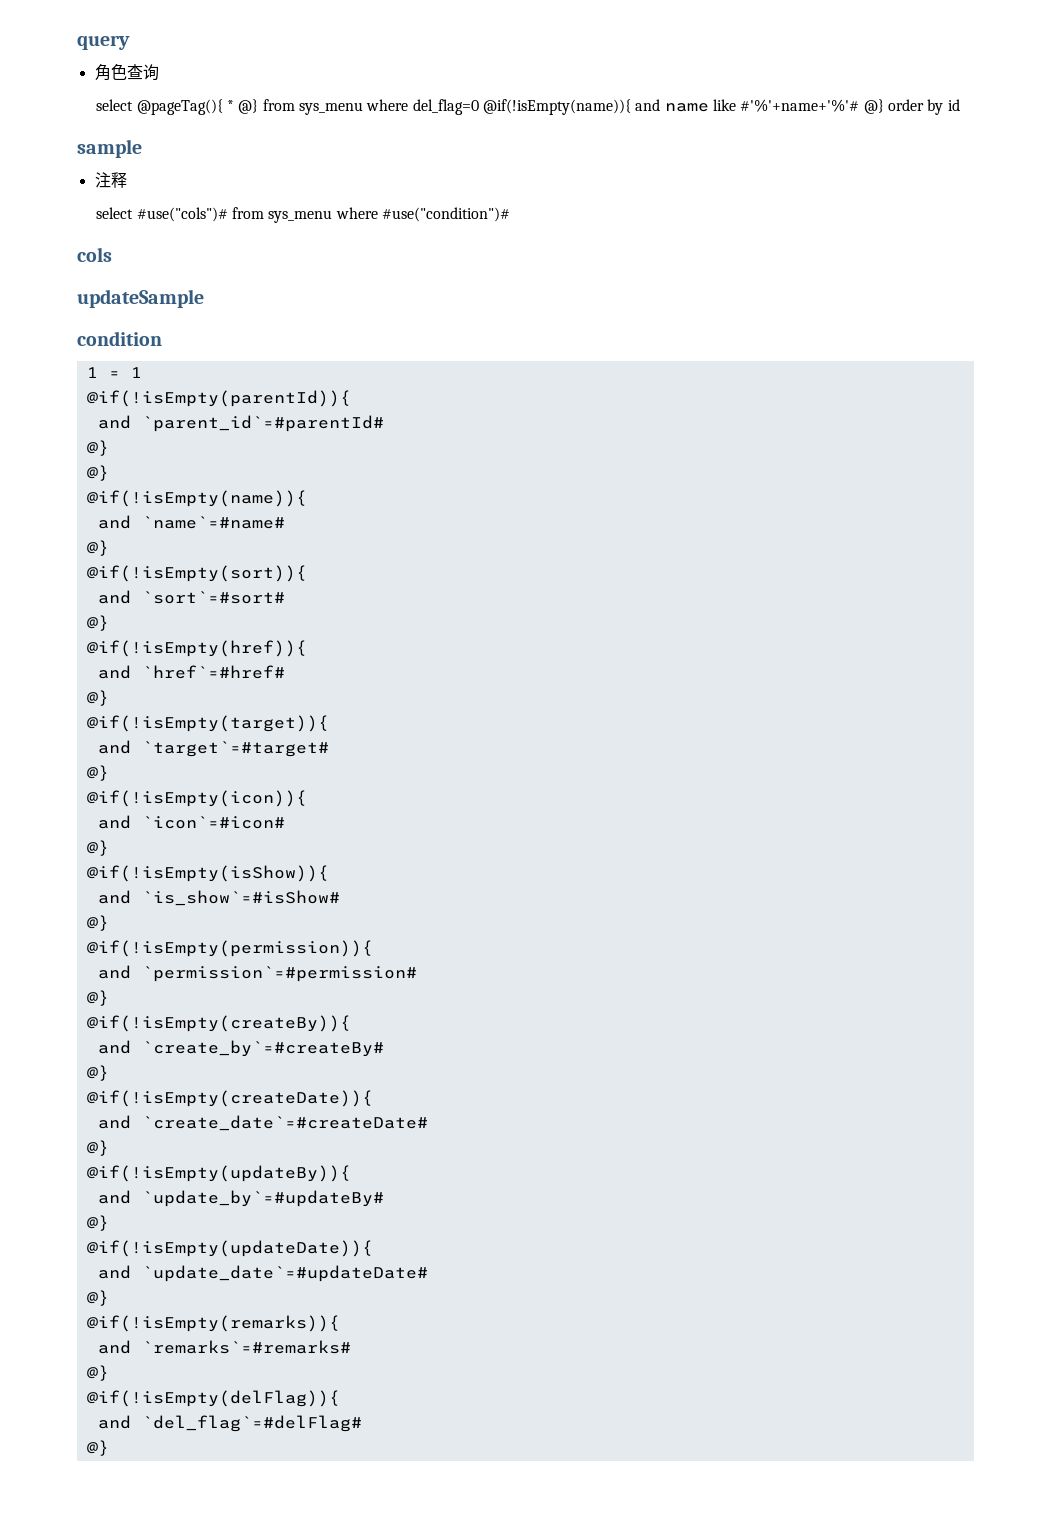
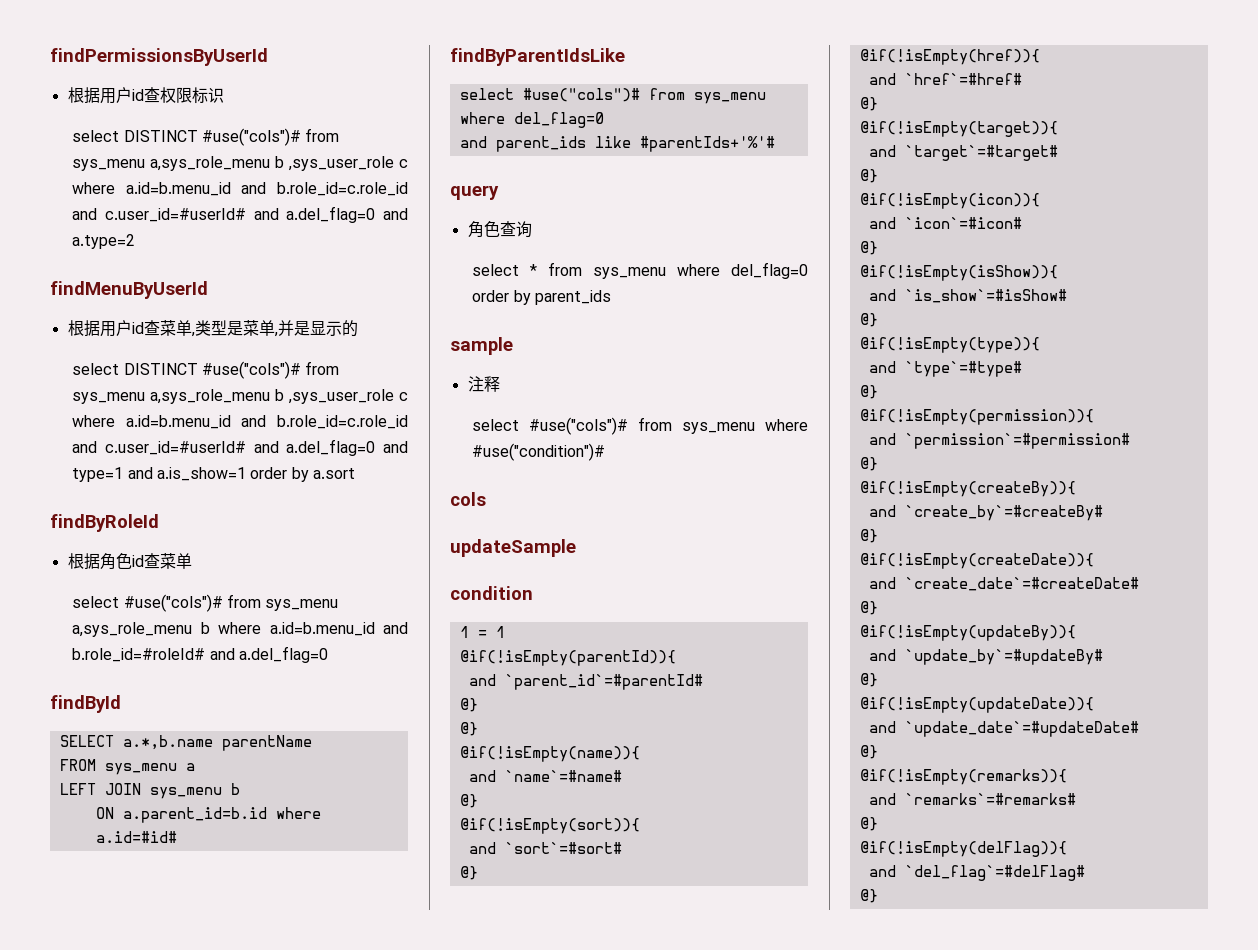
(77, 42) none -> [50,48,268,66] [67,87,224,104] [72,128,340,146] [72,156,409,171] [72,182,408,196] [72,206,409,223] [72,234,136,249] [50,281,208,299] [67,320,358,337] [72,361,340,379] [72,389,409,404] [72,415,408,429] [72,439,409,456] [72,467,355,482] [50,514,159,532] [67,553,192,570] [72,594,339,612] [72,622,409,637] [72,646,328,663] [50,695,121,713] [59,735,312,751] [59,759,195,775] [59,783,240,799] [95,807,321,823] [95,831,177,843] [450,48,625,66] [459,88,766,104] [459,112,604,128] [459,136,775,152] findPermissionsByUserId // 根据用户id查权限标识 // select DISTINCT #use("cols")# from sys_menu a,sys_role_menu b ,sys_user_role c where a.id=b.menu_id and b.role_id=c.role_id and c.user_id=#userId# and a.del_flag=0 and a.type=2 // findMenuByUserId // 根据用户id查菜单,类型是菜单,并是显示的 // select DISTINCT #use("cols")# from sys_menu a,sys_role_menu b ,sys_user_role c where a.id=b.menu_id and b.role_id=c.role_id and c.user_id=#userId# and a.del_flag=0 and type=1 and a.is_show=1 order by a.sort // findByRoleId // 根据角色id查菜单 // select #use("cols")# from sys_menu a,sys_role_menu b where a.id=b.menu_id and b.role_id=#roleId# and a.del_flag=0 // findById // SELECT a.*,b.name parentName // FROM sys_menu a // LEFT JOIN sys_menu b // ON a.parent_id=b.id where a.id=#id# // findByParentIdsLike // select #use("cols")# from sys_menu where del_flag=0 // and parent_ids like #parentIds+'%'# //
[136,99,960,115] @pageTag(){ * @} from sys_menu where del_flag=0 @if(!isEmpty(name)){ and name like #'%'+name+'%'# @} order by id -> [530,262,808,279] [472,290,611,305] * from sys_menu where del_flag=0 order by parent_ids
(109, 923) none -> [859,337,1040,353] [868,361,1022,377] [859,385,878,399] // @if(!isEmpty(type)){ // and `type`=#type# // @}

